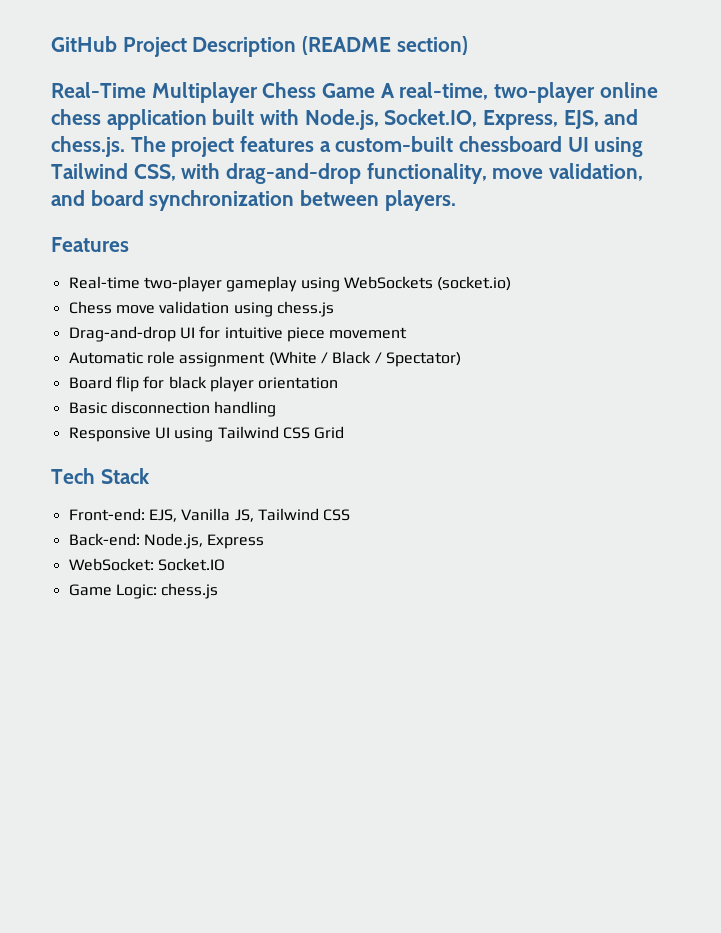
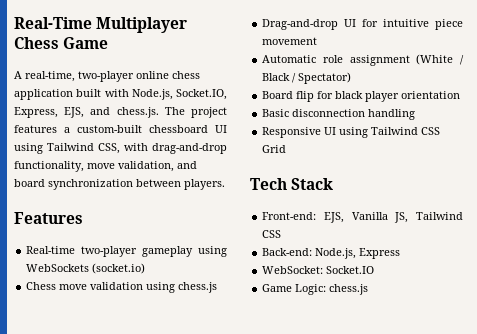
[51,36,468,57] GitHub Project Description (README section) // -> (14, 23) none
(375, 90) none -> (109, 43) //

